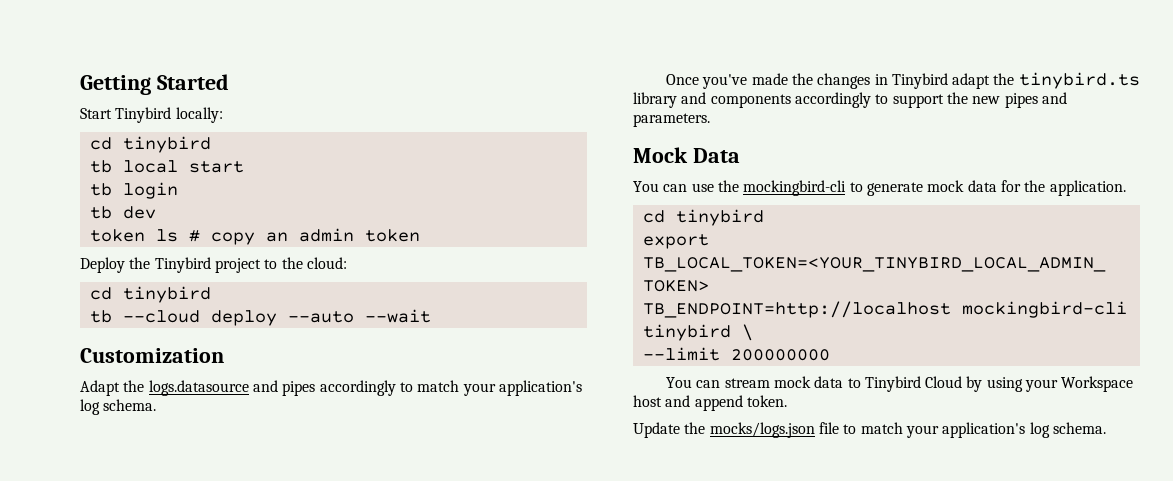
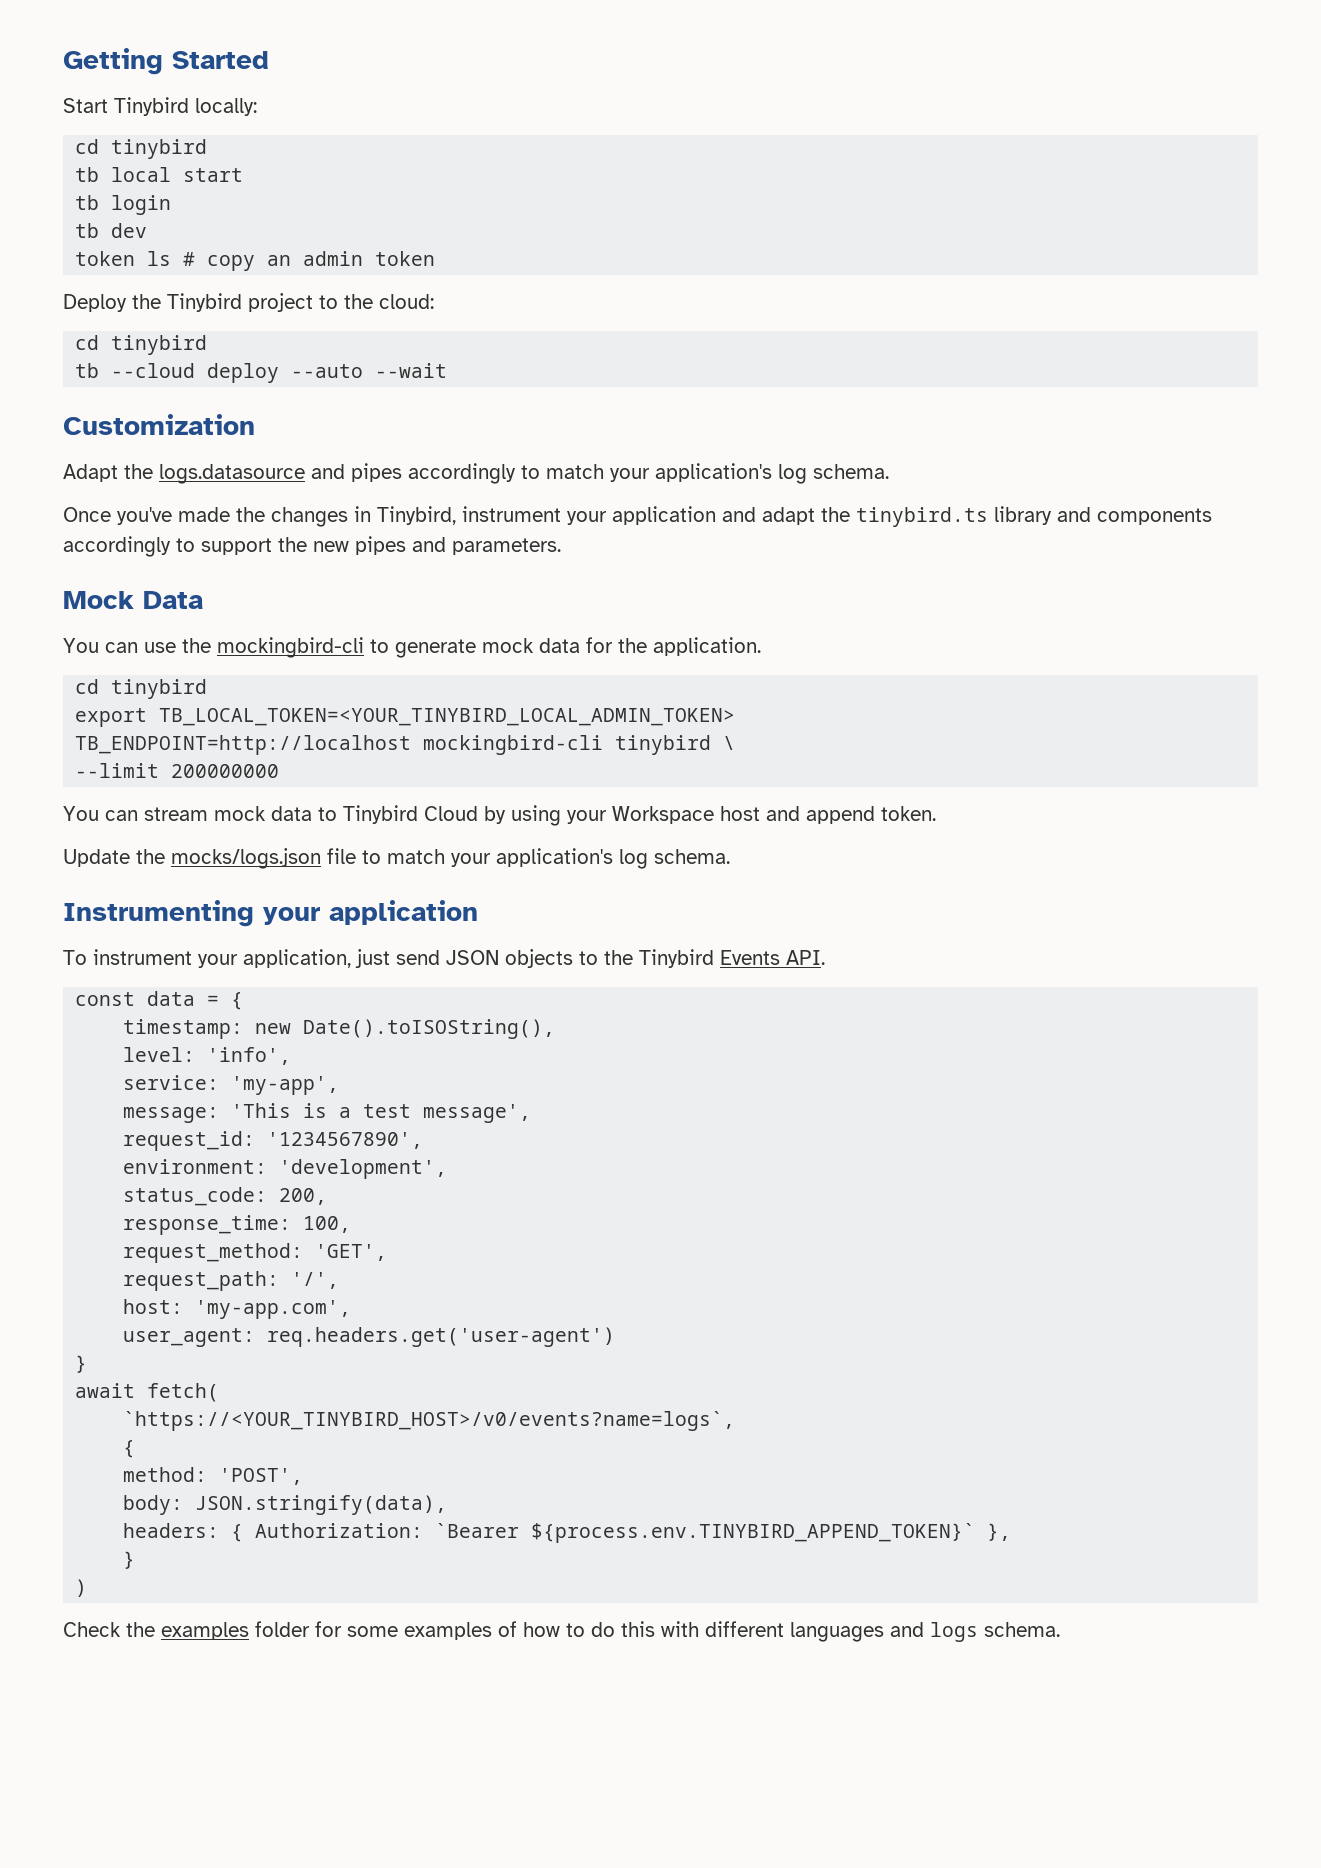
[891,73,948,89] Tinybird -> [377,506,756,525] Tinybird, instrument your application and
(1106, 428) none -> [63,900,478,927] [63,949,825,968] [75,991,244,1010] [123,1019,556,1039] [123,1047,292,1065] [123,1075,340,1095] [123,1103,532,1123] [123,1131,424,1151] [123,1159,448,1179] [123,1187,328,1206] [123,1215,352,1235] [123,1243,388,1263] [123,1271,340,1291] [123,1299,352,1319] [123,1327,616,1347] [75,1355,88,1373] [75,1383,220,1402] [123,1411,736,1431] [123,1440,136,1458] [123,1467,304,1485] [123,1495,448,1515] [123,1523,1012,1543] [123,1551,136,1569] [75,1579,88,1597] [63,1621,1060,1642] // Instrumenting your application // To instrument your application, just send JSON objects to the Tinybird Events API. // const data = { // timestamp: new Date().toISOString(), // level: 'info', // service: 'my-app', // message: 'This is a test message', // request_id: '1234567890', // environment: 'development', // status_code: 200, // response_time: 100, // request_method: 'GET', // request_path: '/', // host: 'my-app.com', // user_agent: req.headers.get('user-agent') // } // await fetch( // `https://<YOUR_TINYBIRD_HOST>/v0/events?name=logs`, // { // method: 'POST', // body: JSON.stringify(data), // headers: { Authorization: `Bearer ${process.env.TINYBIRD_APPEND_TOKEN}` }, // } // ) // Check the examples folder for some examples of how to do this with different languages and logs schema.

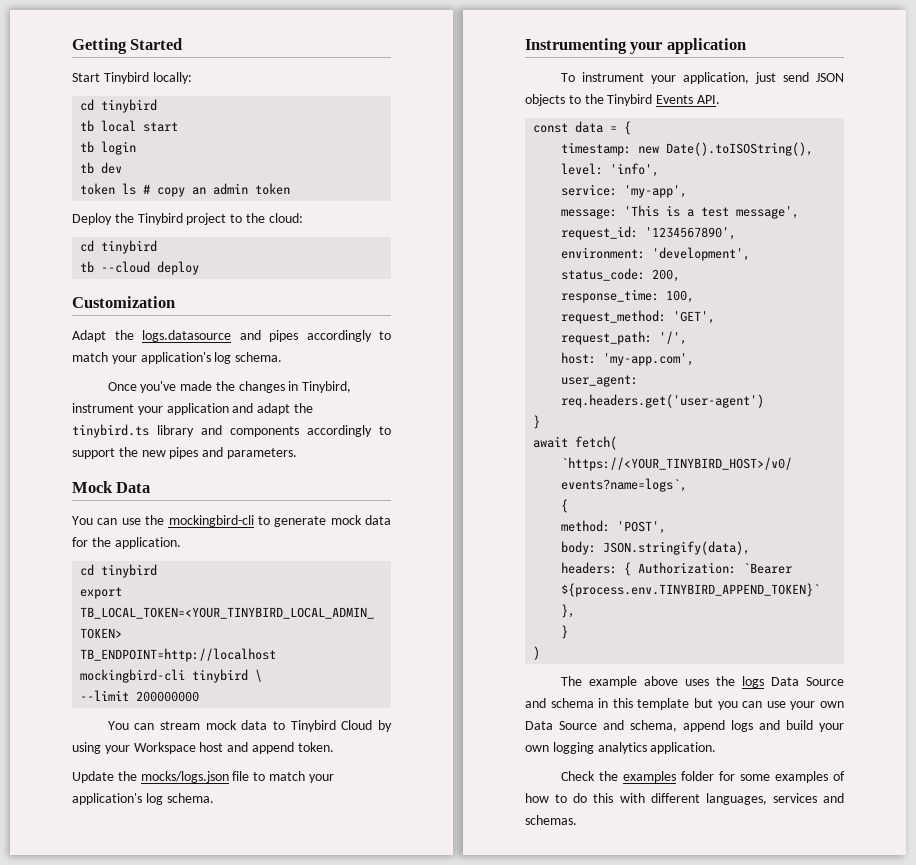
[291,363,448,378] --auto --wait -> (200, 268) none
(88, 1588) none -> [560,676,844,688] [525,698,844,710] [525,720,844,732] [525,742,717,754] // The example above uses the logs Data Source and schema in this template but you can use your own Data Source and schema, append logs and build your own logging analytics application.
[790,1622,1060,1642] languages and logs schema. -> [705,793,844,805] [525,815,577,825] languages, services and schemas.

